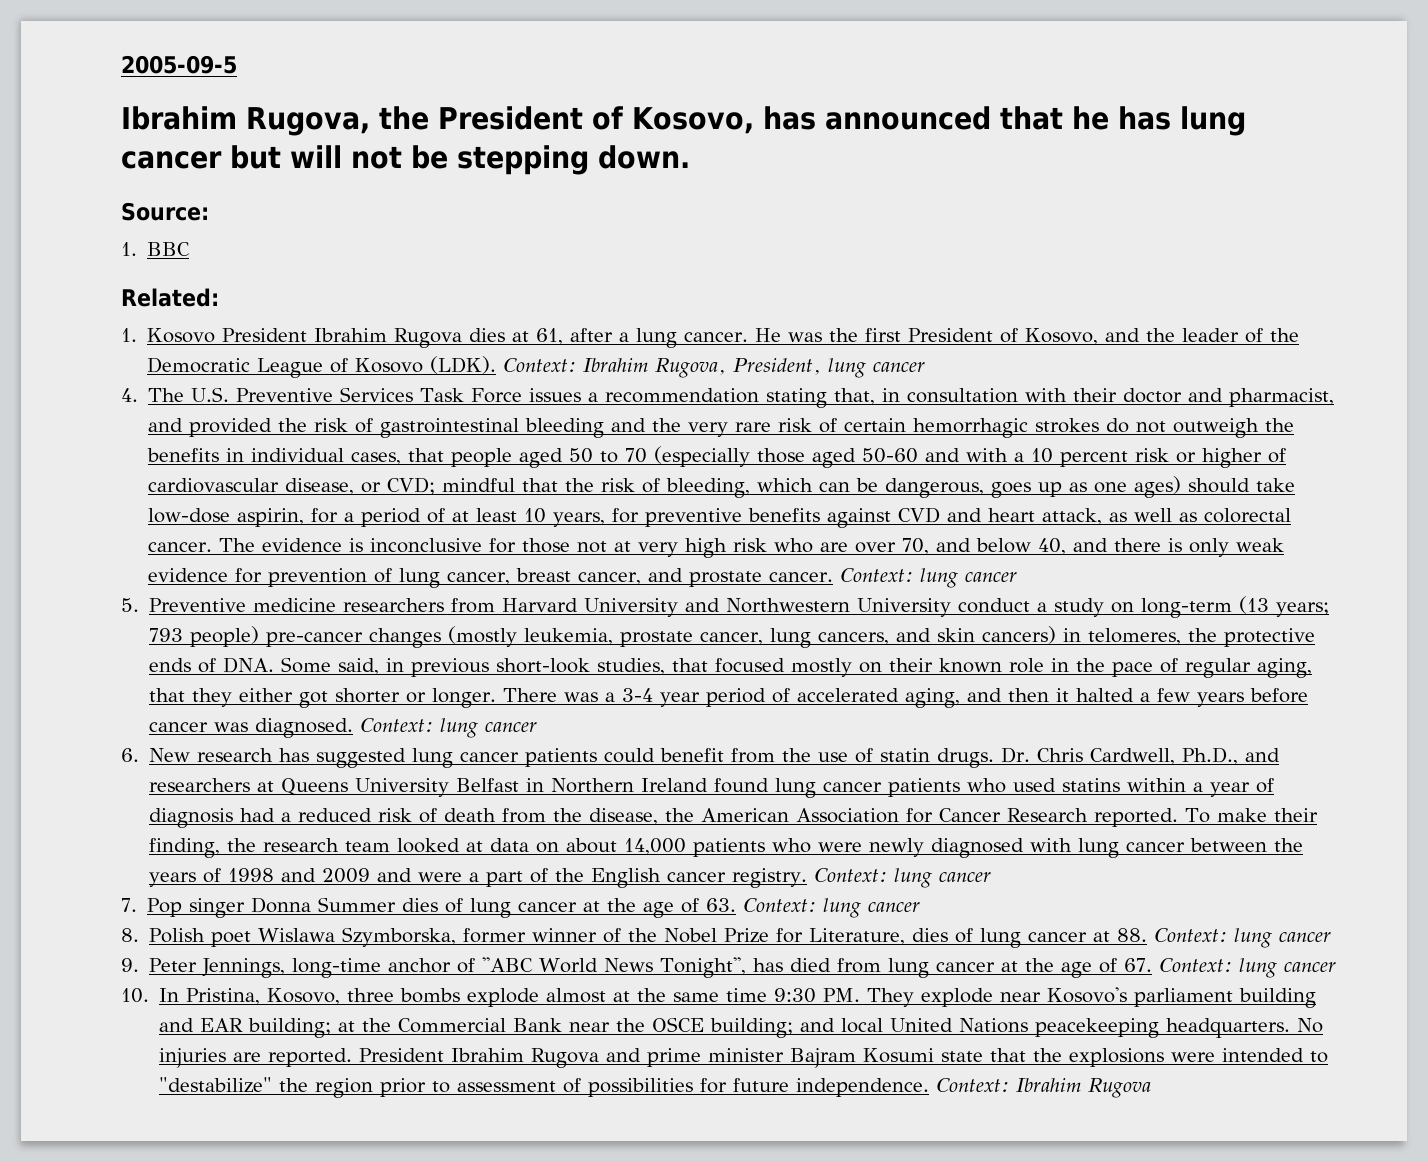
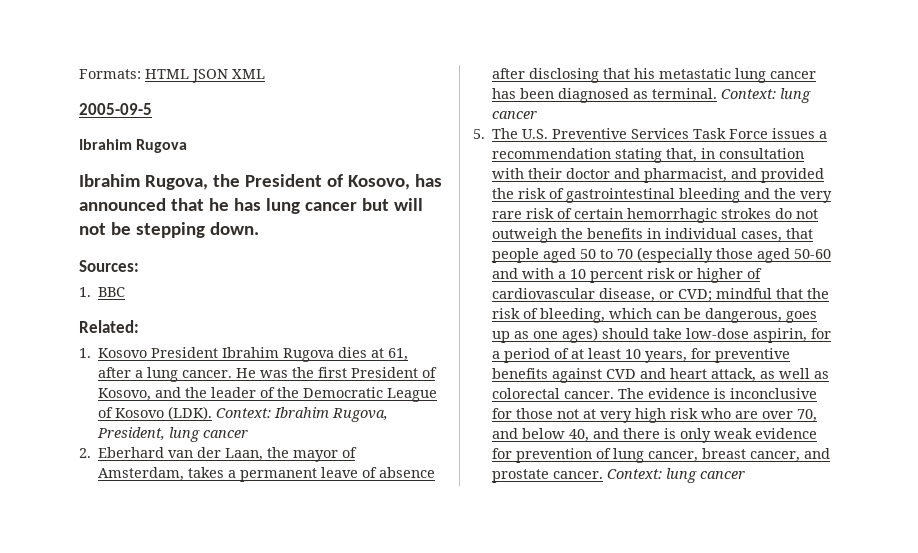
(121, 64) none -> [79,69,265,83] Formats: HTML JSON XML //
(237, 64) none -> [79,139,188,153] // Ibrahim Rugova
[121,202,209,221] Source: -> [79,260,139,272] Sources:
[121,388,138,402] 4. -> [79,447,358,462] [98,467,436,482] [492,68,817,83] [492,88,812,103] [492,111,538,119] [473,129,485,139] 2. Eberhard van der Laan, the mayor of Amsterdam, takes a permanent leave of absence after disclosing that his metastatic lung cancer has been diagnosed as terminal. Context: lung cancer // 5.
[121,596,1330,618] [149,626,1316,648] [149,657,1313,678] [149,688,1309,708] [149,718,538,738] [121,747,1281,768] [149,778,1275,798] [149,808,1319,828] [149,838,1304,858] [149,868,992,888] [121,897,921,918] [121,927,1332,948] [121,957,1337,978] [121,987,1317,1008] [159,1017,1324,1038] [159,1048,1329,1068] [159,1077,1152,1098] // 5. Preventive medicine researchers from Harvard University and Northwestern University conduct a study on long-term (13 years; 793 people) pre-cancer changes (mostly leukemia, prostate cancer, lung cancers, and skin cancers) in telomeres, the protective ends of DNA. Some said, in previous short-look studies, that focused mostly on their known role in the pace of regular aging, that they either got shorter or longer. There was a 3-4 year period of accelerated aging, and then it halted a few years before cancer was diagnosed. Context: lung cancer // 6. New research has suggested lung cancer patients could benefit from the use of statin drugs. Dr. Chris Cardwell, Ph.D., and researchers at Queens University Belfast in Northern Ireland found lung cancer patients who used statins within a year of diagnosis had a reduced risk of death from the disease, the American Association for Cancer Research reported. To make their finding, the research team looked at data on about 14,000 patients who were newly diagnosed with lung cancer between the years of 1998 and 2009 and were a part of the English cancer registry. Context: lung cancer // 7. Pop singer Donna Summer dies of lung cancer at the age of 63. Context: lung cancer // 8. Polish poet Wislawa Szymborska, former winner of the Nobel Prize for Literature, dies of lung cancer at 88. Context: lung cancer // 9. Peter Jennings, long-time anchor of ''ABC World News Tonight'', has died from lung cancer at the age of 67. Context: lung cancer // 10. In Pristina, Kosovo, three bombs explode almost at the same time 9:30 PM. They explode near Kosovo's parliament building and EAR building; at the Commercial Bank near the OSCE building; and local United Nations peacekeeping headquarters. No injuries are reported. President Ibrahim Rugova and prime minister Bajram Kosumi state that the explosions were intended to "destabilize" the region prior to assessment of possibilities for future independence. Context: Ibrahim Rugova -> (746, 475) none

